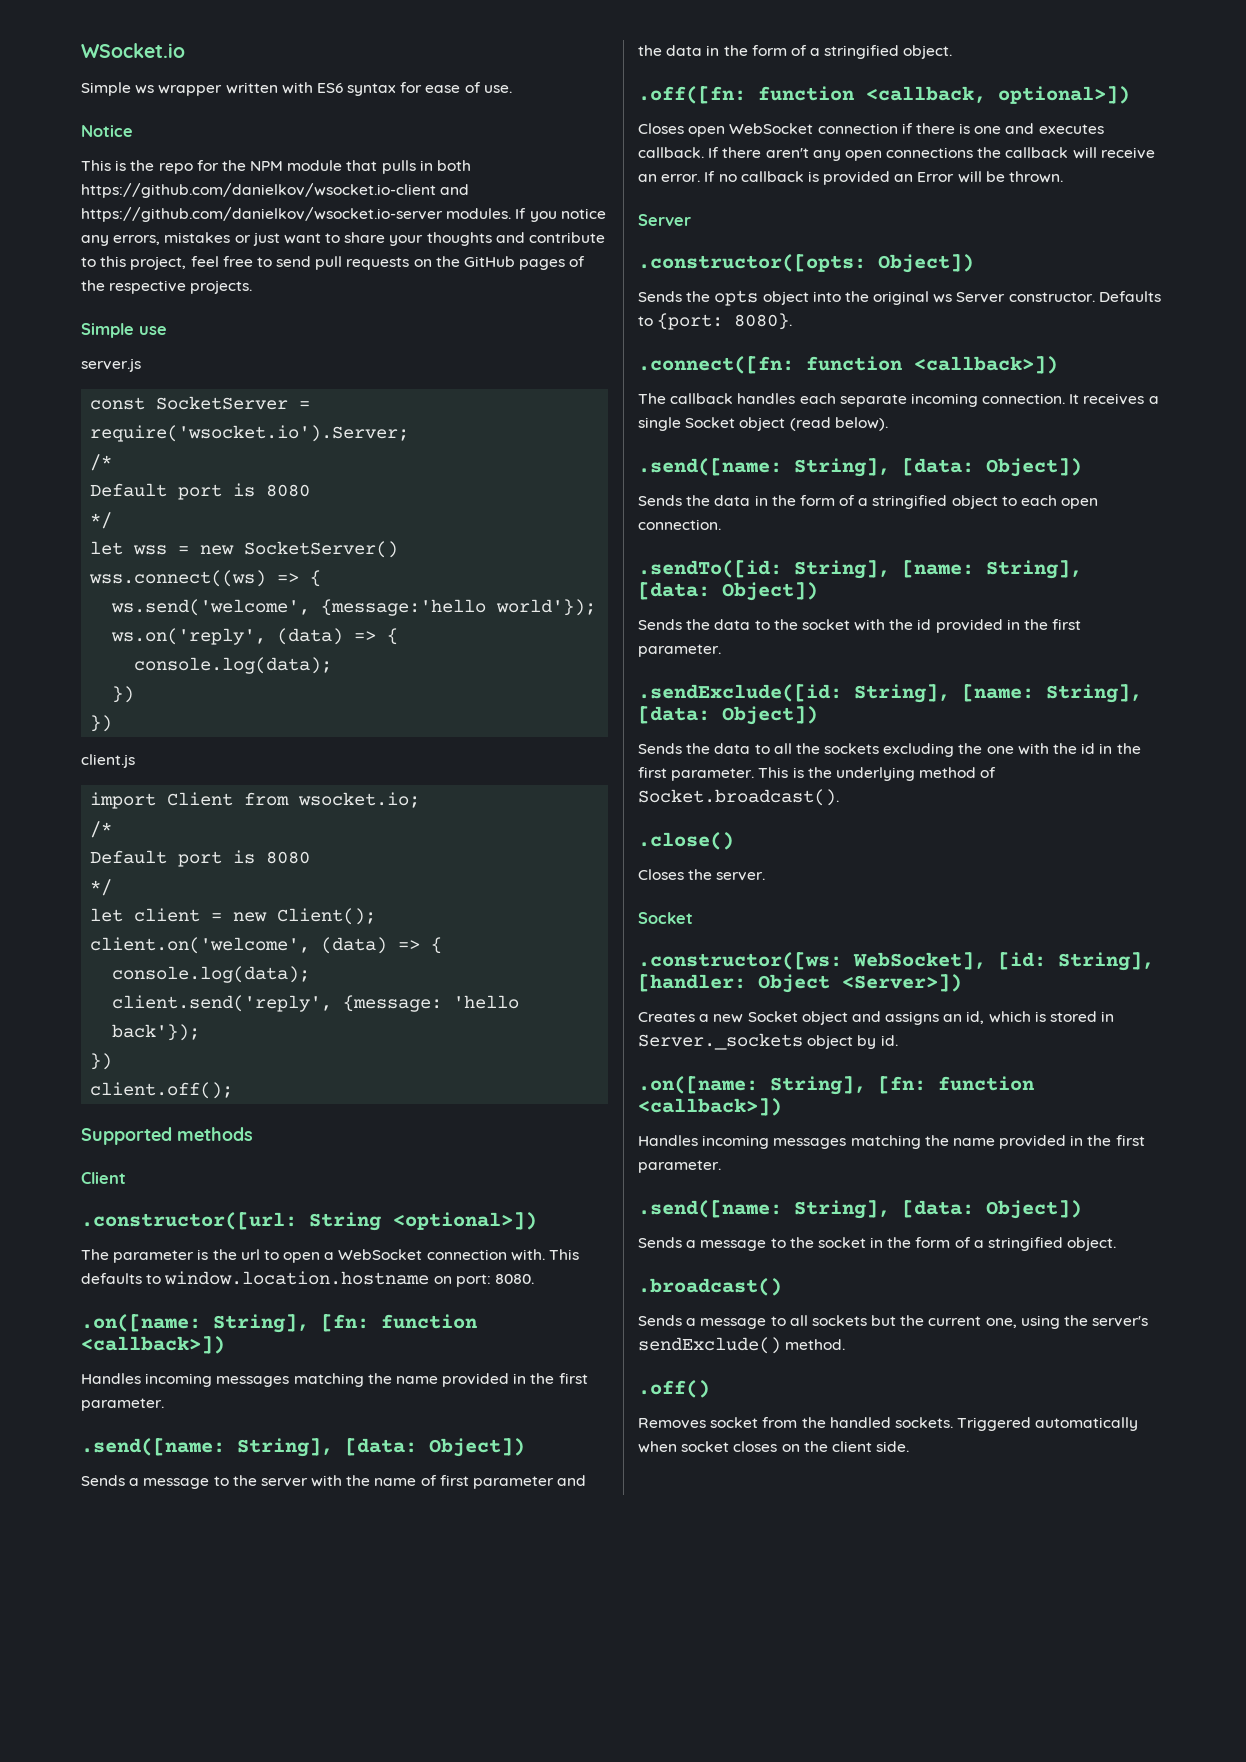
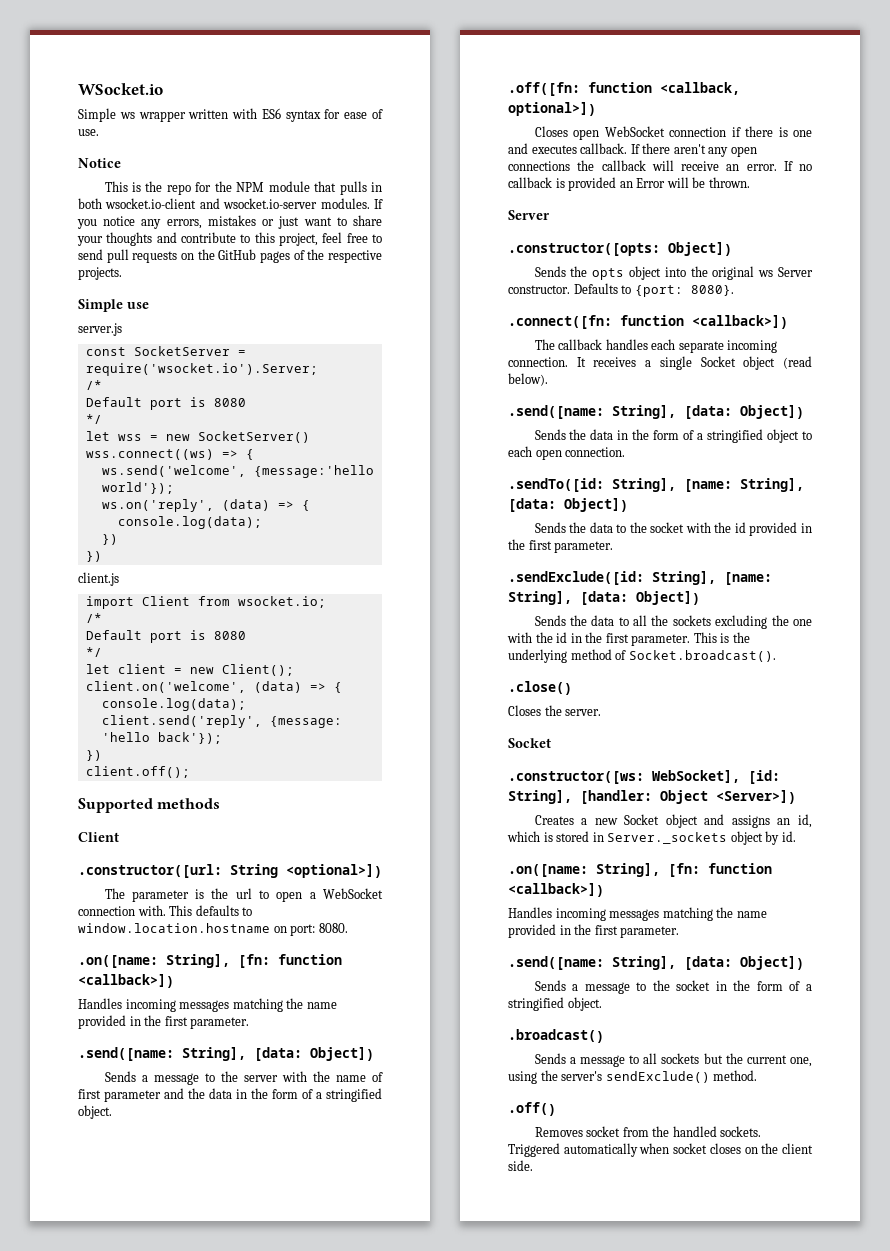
[81,183,470,198] [81,207,443,222] https://github.com/danielkov/wsocket.io-client and https://github.com/danielkov/wsocket.io-server -> [105,198,318,209] wsocket.io-client and wsocket.io-server

